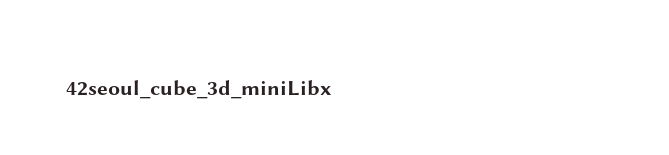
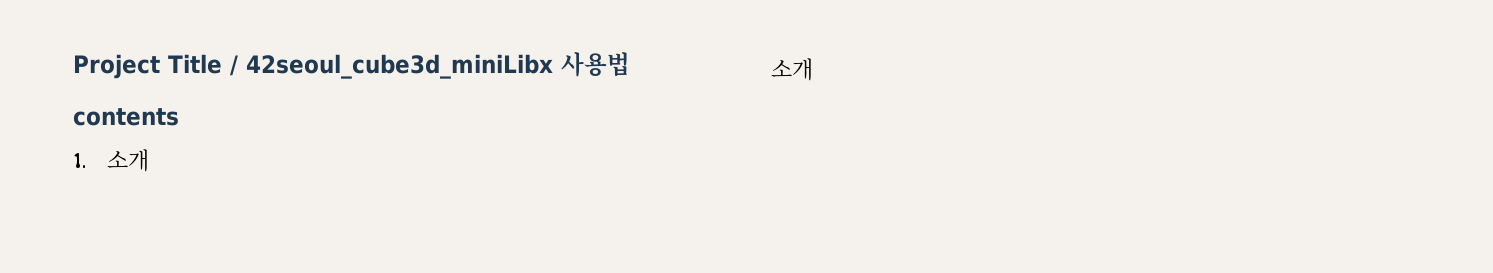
[66,80,332,99] 42seoul_cube_3d_miniLibx -> [73,52,630,79] [73,108,179,126] [73,149,150,172] [771,58,813,81] Project Title / 42seoul_cube3d_miniLibx 사용법 // contents // 1. 소개 // 소개

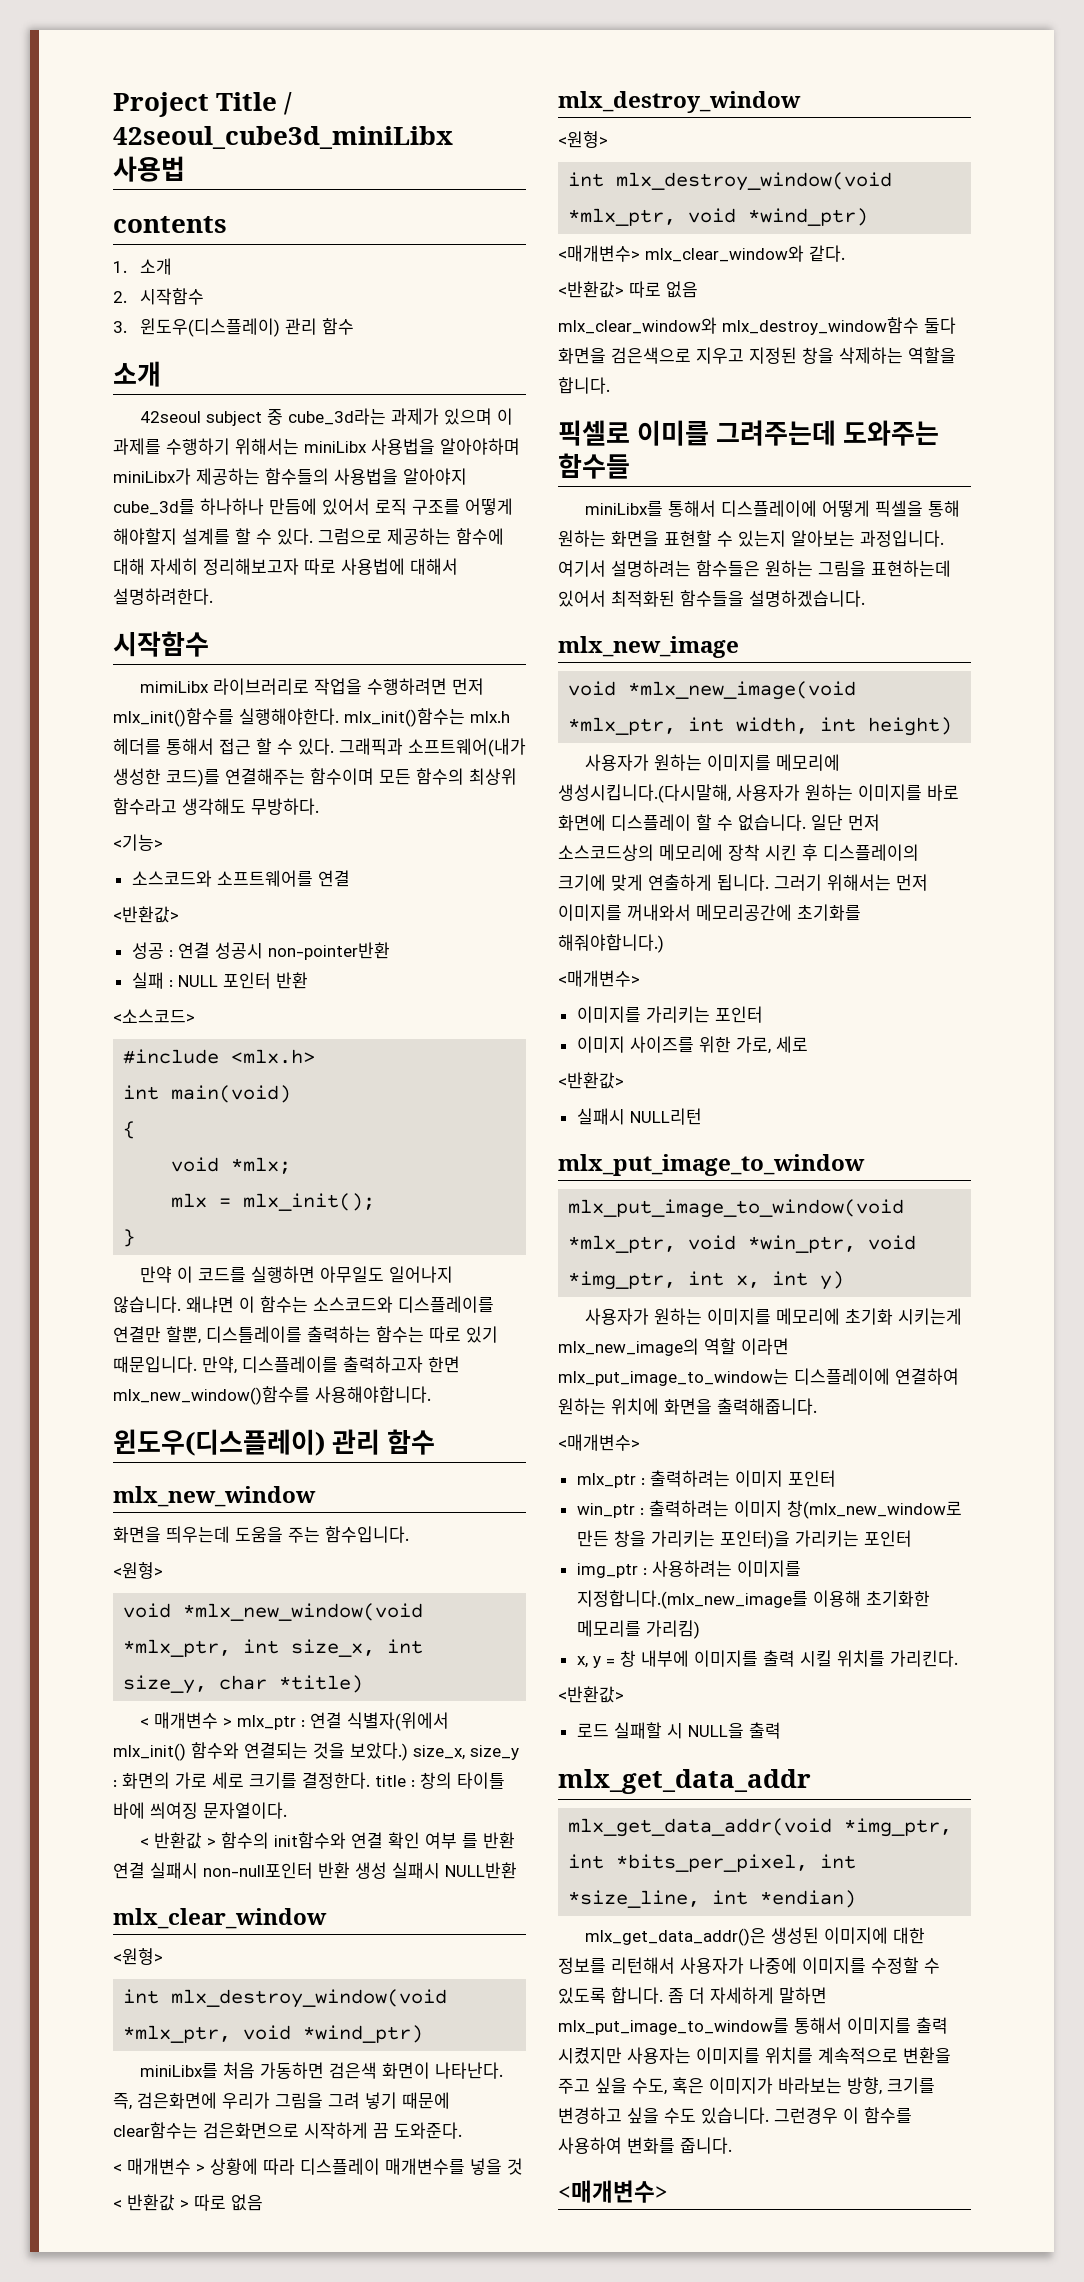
[771,58,813,81] 소개 -> [113,288,205,305] [113,318,355,337] [113,361,161,387] [140,408,514,426] [113,438,520,455] [113,468,467,485] [113,498,513,515] [113,528,504,545] [113,558,458,575] [113,588,213,605] [113,631,209,657] [140,678,485,695] [113,708,510,727] [113,738,526,757] [113,768,517,787] [113,798,319,815] [113,834,163,851] [131,870,350,887] [113,906,179,923] [131,942,390,960] [131,972,308,989] [113,1009,195,1023] [123,1049,316,1064] [123,1085,292,1103] [123,1121,136,1139] [171,1157,292,1174] [171,1193,376,1211] [123,1229,136,1247] [140,1266,454,1283] [113,1296,494,1313] [113,1326,498,1344] [113,1356,460,1374] [113,1386,431,1405] [113,1429,436,1456] [113,1486,316,1507] [113,1526,409,1543] [113,1562,163,1579] [123,1603,424,1621] [123,1639,424,1657] [123,1675,364,1694] [140,1712,450,1731] [113,1742,519,1761] [113,1772,505,1789] [113,1802,287,1819] [140,1832,516,1849] [113,1862,517,1879] [113,1908,327,1929] [113,1948,163,1965] [123,1989,448,2008] [123,2025,424,2043] [140,2062,504,2079] [113,2092,450,2110] [113,2122,462,2139] [113,2158,523,2175] [113,2194,263,2211] [558,91,801,113] [558,131,608,148] [568,172,893,191] [568,208,869,226] [558,245,845,262] [558,281,698,298] [558,317,956,335] [558,347,956,364] [558,377,610,394] [558,420,940,446] [558,453,630,479] [585,500,961,517] [558,530,944,547] [558,560,951,577] [558,590,865,607] [558,636,739,658] [568,681,857,700] [568,717,953,736] [585,754,841,771] [558,784,959,803] [558,814,880,831] [558,844,919,861] [558,874,928,891] [558,904,861,921] [558,934,664,953] [558,970,640,987] [576,1006,763,1023] [576,1036,808,1054] [558,1072,624,1089] [576,1108,702,1125] [558,1154,865,1176] [568,1199,905,1218] [568,1235,917,1253] [568,1271,845,1290] [585,1308,963,1325] [558,1338,789,1356] [558,1368,959,1386] [558,1398,817,1415] [558,1434,640,1451] [576,1470,836,1488] [576,1500,962,1519] [576,1530,912,1549] [576,1560,801,1578] [576,1590,930,1609] [576,1620,700,1639] [576,1650,958,1668] [558,1686,624,1703] [576,1722,781,1739] [558,1769,811,1794] [568,1818,953,1837] [568,1854,857,1872] [568,1890,857,1908] [585,1927,926,1946] [558,1957,940,1974] [558,1987,827,2004] [558,2017,948,2035] [558,2047,951,2064] [558,2077,935,2095] [558,2107,912,2124] [558,2137,732,2154] [558,2180,668,2203] 2. 시작함수 // 3. 윈도우(디스플레이) 관리 함수 // 소개 // 42seoul subject 중 cube_3d라는 과제가 있으며 이 과제를 수행하기 위해서는 miniLibx 사용법을 알아야하며 miniLibx가 제공하는 함수들의 사용법을 알아야지 cube_3d를 하나하나 만듬에 있어서 로직 구조를 어떻게 해야할지 설계를 할 수 있다. 그럼으로 제공하는 함수에 대해 자세히 정리해보고자 따로 사용법에 대해서 설명하려한다. // 시작함수 // mimiLibx 라이브러리로 작업을 수행하려면 먼저 mlx_init()함수를 실행해야한다. mlx_init()함수는 mlx.h 헤더를 통해서 접근 할 수 있다. 그래픽과 소프트웨어(내가 생성한 코드)를 연결해주는 함수이며 모든 함수의 최상위 함수라고 생각해도 무방하다. // <기능> // 소스코드와 소프트웨어를 연결 // <반환값> // 성공 : 연결 성공시 non-pointer반환 // 실패 : NULL 포인터 반환 // <소스코드> // #include <mlx.h> // int main(void) // { // void *mlx; // mlx = mlx_init(); // } // 만약 이 코드를 실행하면 아무일도 일어나지 않습니다. 왜냐면 이 함수는 소스코드와 디스플레이를 연결만 할뿐, 디스틀레이를 출력하는 함수는 따로 있기 때문입니다. 만약, 디스플레이를 출력하고자 한면 mlx_new_window()함수를 사용해야합니다. // 윈도우(디스플레이) 관리 함수 // mlx_new_window // 화면을 띄우는데 도움을 주는 함수입니다. // <원형> // void *mlx_new_window(void *mlx_ptr, int size_x, int size_y, char *title) // < 매개변수 > mlx_ptr : 연결 식별자(위에서 mlx_init() 함수와 연결되는 것을 보았다.) size_x, size_y : 화면의 가로 세로 크기를 결정한다. title : 창의 타이틀 바에 씌여징 문자열이다. // < 반환값 > 함수의 init함수와 연결 확인 여부 를 반환 연결 실패시 non-null포인터 반환 생성 실패시 NULL반환 // mlx_clear_window // <원형> // int mlx_destroy_window(void *mlx_ptr, void *wind_ptr) // miniLibx를 처음 가동하면 검은색 화면이 나타난다. 즉, 검은화면에 우리가 그림을 그려 넣기 때문에 clear함수는 검은화면으로 시작하게 끔 도와준다. // < 매개변수 > 상황에 따라 디스플레이 매개변수를 넣을 것 // < 반환값 > 따로 없음 // mlx_destroy_window // <원형> // int mlx_destroy_window(void *mlx_ptr, void *wind_ptr) // <매개변수> mlx_clear_window와 같다. // <반환값> 따로 없음 // mlx_clear_window와 mlx_destroy_window함수 둘다 화면을 검은색으로 지우고 지정된 창을 삭제하는 역할을 합니다. // 픽셀로 이미를 그려주는데 도와주는 함수들 // miniLibx를 통해서 디스플레이에 어떻게 픽셀을 통해 원하는 화면을 표현할 수 있는지 알아보는 과정입니다. 여기서 설명하려는 함수들은 원하는 그림을 표현하는데 있어서 최적화된 함수들을 설명하겠습니다. // mlx_new_image // void *mlx_new_image(void *mlx_ptr, int width, int height) // 사용자가 원하는 이미지를 메모리에 생성시킵니다.(다시말해, 사용자가 원하는 이미지를 바로 화면에 디스플레이 할 수 없습니다. 일단 먼저 소스코드상의 메모리에 장착 시킨 후 디스플레이의 크기에 맞게 연출하게 됩니다. 그러기 위해서는 먼저 이미지를 꺼내와서 메모리공간에 초기화를 해줘야합니다.) // <매개변수> // 이미지를 가리키는 포인터 // 이미지 사이즈를 위한 가로, 세로 // <반환값> // 실패시 NULL리턴 // mlx_put_image_to_window // mlx_put_image_to_window(void *mlx_ptr, void *win_ptr, void *img_ptr, int x, int y) // 사용자가 원하는 이미지를 메모리에 초기화 시키는게 mlx_new_image의 역할 이라면 mlx_put_image_to_window는 디스플레이에 연결하여 원하는 위치에 화면을 출력해줍니다. // <매개변수> // mlx_ptr : 출력하려는 이미지 포인터 // win_ptr : 출력하려는 이미지 창(mlx_new_window로 만든 창을 가리키는 포인터)을 가리키는 포인터 // img_ptr : 사용하려는 이미지를 지정합니다.(mlx_new_image를 이용해 초기화한 메모리를 가리킴) // x, y = 창 내부에 이미지를 출력 시킬 위치를 가리킨다. // <반환값> // 로드 실패할 시 NULL을 출력 // mlx_get_data_addr // mlx_get_data_addr(void *img_ptr, int *bits_per_pixel, int *size_line, int *endian) // mlx_get_data_addr()은 생성된 이미지에 대한 정보를 리턴해서 사용자가 나중에 이미지를 수정할 수 있도록 합니다. 좀 더 자세하게 말하면 mlx_put_image_to_window를 통해서 이미지를 출력 시켰지만 사용자는 이미지를 위치를 계속적으로 변환을 주고 싶을 수도, 혹은 이미지가 바라보는 방향, 크기를 변경하고 싶을 수도 있습니다. 그런경우 이 함수를 사용하여 변화를 줍니다. // <매개변수>

